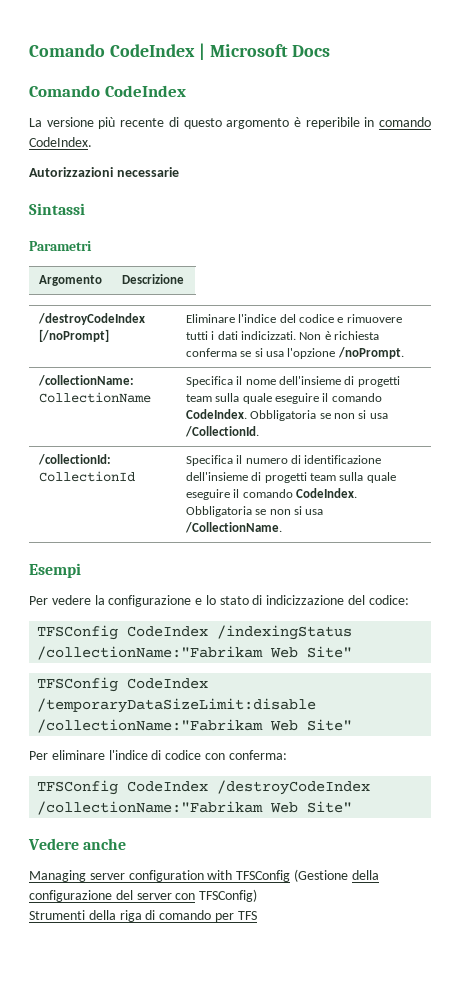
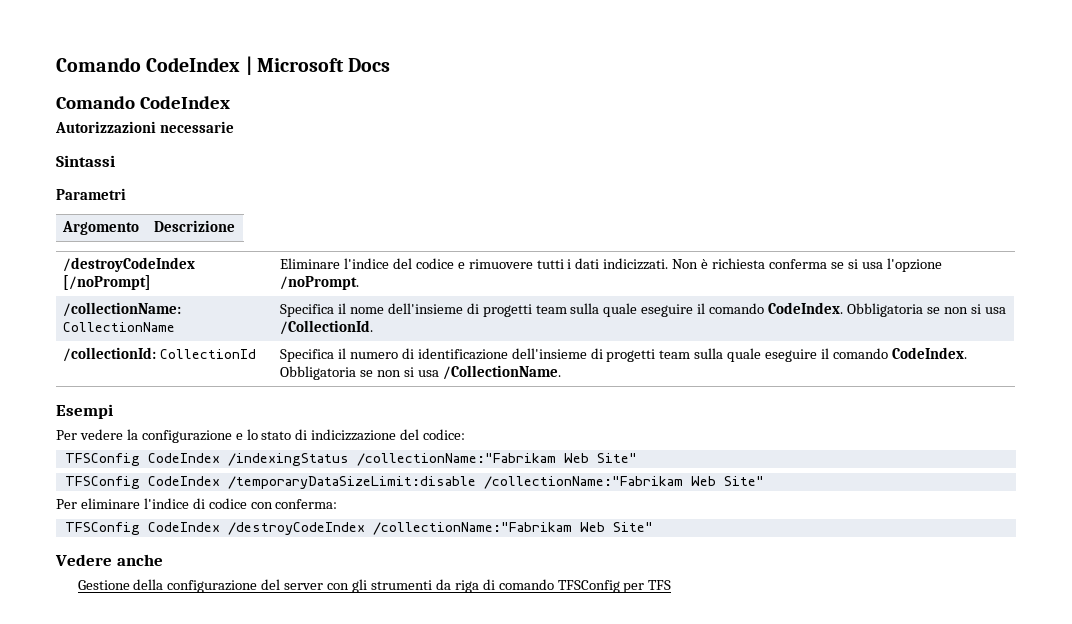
[29,117,431,129] [29,137,92,147] // La versione più recente di questo argomento è reperibile in comando CodeIndex. -> (230, 102) none
[29,869,348,882] Managing server configuration with TFSConfig (Gestione -> [77,580,130,590] Gestione
[199,889,258,902] [29,910,116,920] TFSConfig) // Strumenti della -> [352,579,451,593] gli strumenti da
(212, 915) none -> [557,580,620,593] TFSConfig

